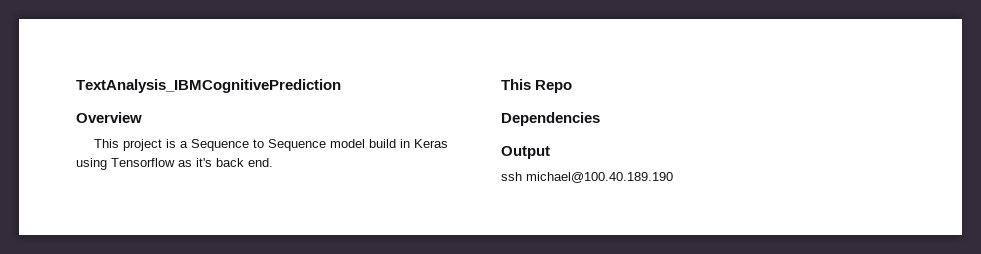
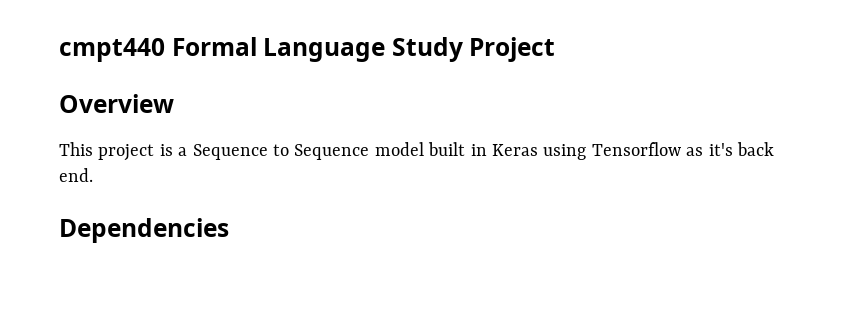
[76,79,341,93] TextAnalysis_IBMCognitivePrediction -> [59,37,556,62] cmpt440 Formal Language Study Project
[369,139,397,148] build -> [428,142,466,156] built
[501,79,573,93] // This Repo -> (93, 175) none
[501,146,550,159] [501,172,673,183] // Output // ssh michael@100.40.189.190 -> (229, 230) none

